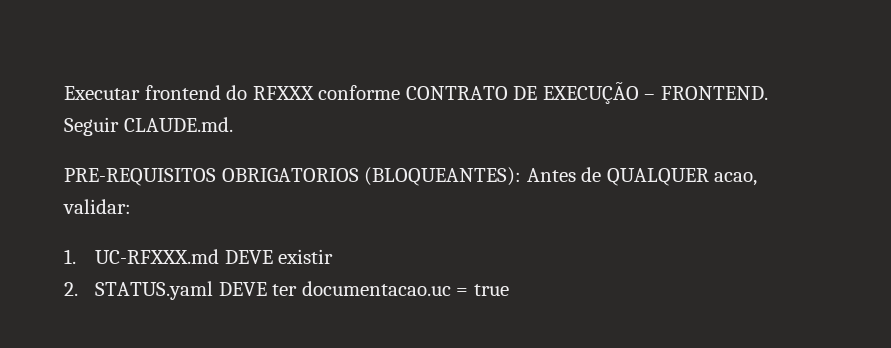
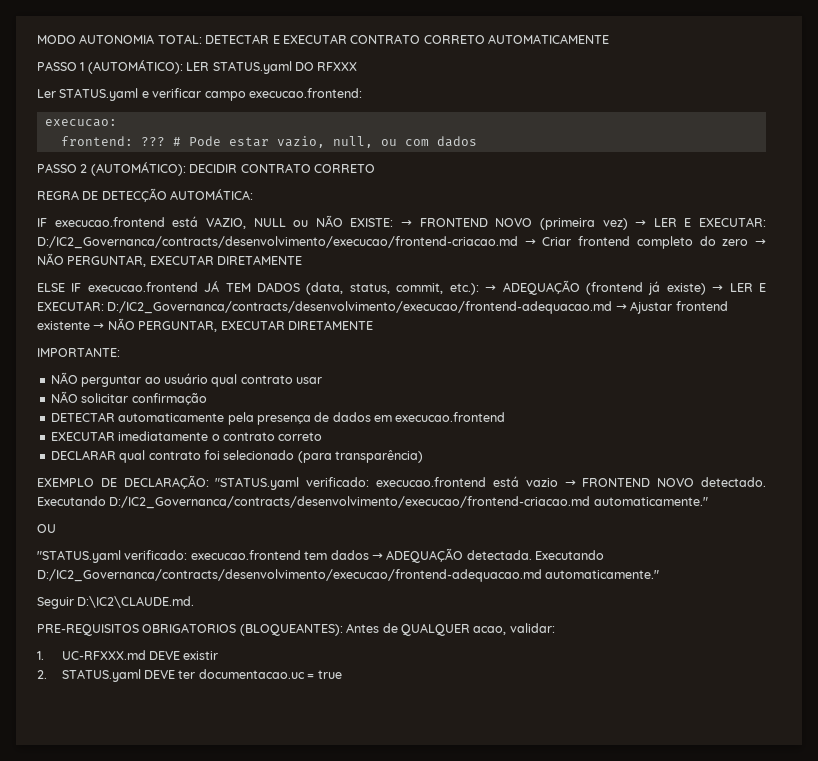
[64,81,768,104] [64,117,233,136] Executar frontend do RFXXX conforme CONTRATO DE EXECUÇÃO – FRONTEND. Seguir CLAUDE.md. -> [37,34,609,44] [37,60,358,74] [37,88,362,101] [44,119,117,127] [60,136,477,148] [37,162,375,176] [37,188,254,202] [37,215,766,230] [37,236,766,249] [37,253,303,267] [37,280,766,295] [37,301,728,314] [37,318,373,332] [37,347,120,357] [50,372,322,387] [50,391,207,405] [50,412,506,425] [50,431,323,441] [50,450,423,463] [37,475,767,490] [37,496,708,509] [37,524,56,533] [37,548,604,563] [37,569,660,582] [37,596,195,609] MODO AUTONOMIA TOTAL: DETECTAR E EXECUTAR CONTRATO CORRETO AUTOMATICAMENTE // PASSO 1 (AUTOMÁTICO): LER STATUS.yaml DO RFXXX // Ler STATUS.yaml e verificar campo execucao.frontend: // execucao: // frontend: ??? # Pode estar vazio, null, ou com dados // PASSO 2 (AUTOMÁTICO): DECIDIR CONTRATO CORRETO // REGRA DE DETECÇÃO AUTOMÁTICA: // IF execucao.frontend está VAZIO, NULL ou NÃO EXISTE: → FRONTEND NOVO (primeira vez) → LER E EXECUTAR: D:/IC2_Governanca/contracts/desenvolvimento/execucao/frontend-criacao.md → Criar frontend completo do zero → NÃO PERGUNTAR, EXECUTAR DIRETAMENTE // ELSE IF execucao.frontend JÁ TEM DADOS (data, status, commit, etc.): → ADEQUAÇÃO (frontend já existe) → LER E EXECUTAR: D:/IC2_Governanca/contracts/desenvolvimento/execucao/frontend-adequacao.md → Ajustar frontend existente → NÃO PERGUNTAR, EXECUTAR DIRETAMENTE // IMPORTANTE: // NÃO perguntar ao usuário qual contrato usar // NÃO solicitar confirmação // DETECTAR automaticamente pela presença de dados em execucao.frontend // EXECUTAR imediatamente o contrato correto // DECLARAR qual contrato foi selecionado (para transparência) // EXEMPLO DE DECLARAÇÃO: "STATUS.yaml verificado: execucao.frontend está vazio → FRONTEND NOVO detectado. Executando D:/IC2_Governanca/contracts/desenvolvimento/execucao/frontend-criacao.md automaticamente." // OU // "STATUS.yaml verificado: execucao.frontend tem dados → ADEQUAÇÃO detectada. Executando D:/IC2_Governanca/contracts/desenvolvimento/execucao/frontend-adequacao.md automaticamente." // Seguir D:\IC2\CLAUDE.md.

